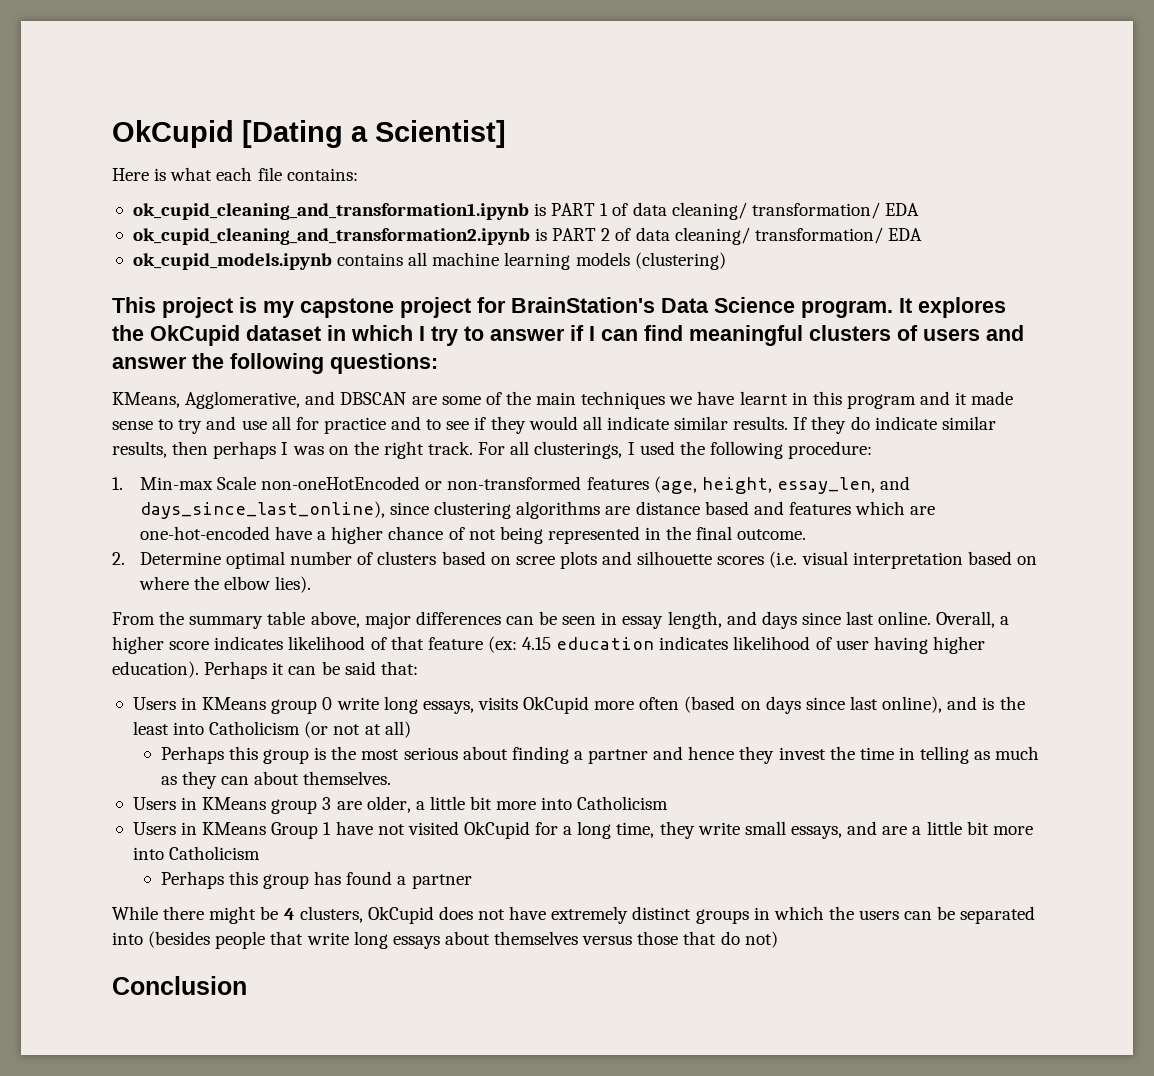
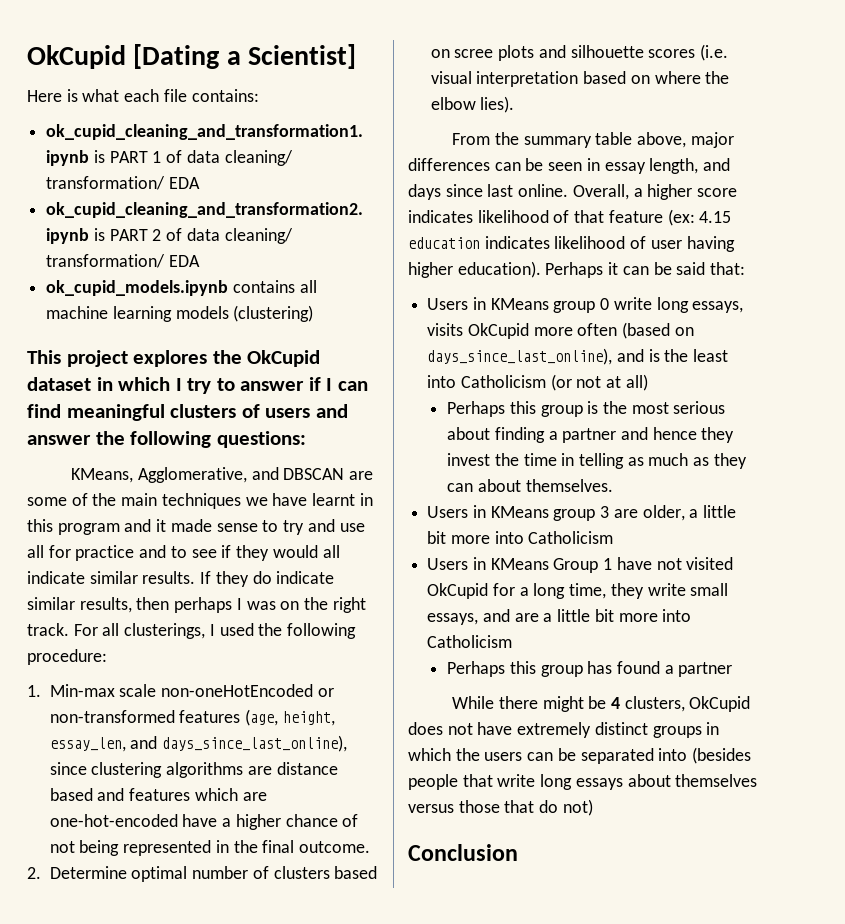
[239,297,912,318] is my capstone project for BrainStation's Data Science program. It -> (128, 358) none
[216,476,256,490] Scale -> [119,684,157,697] scale
[765,696,943,714] days since last online), -> [427,348,613,365] days_since_last_online),

